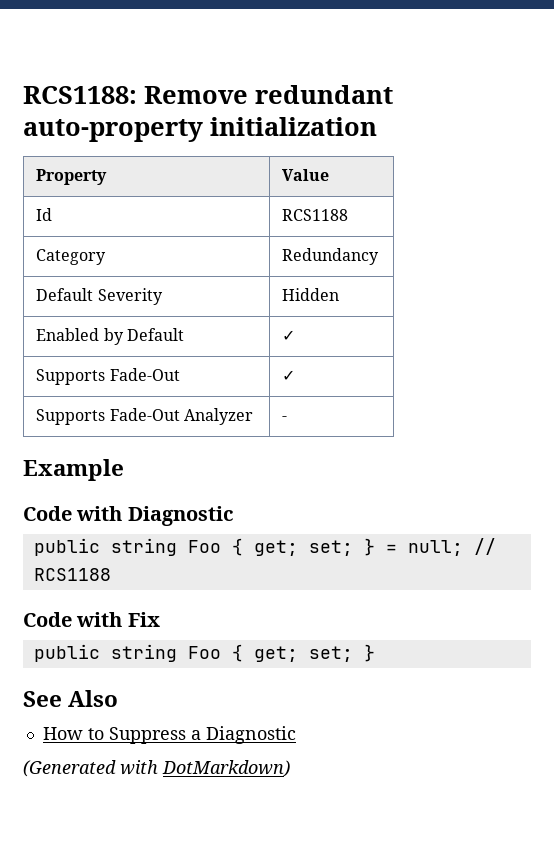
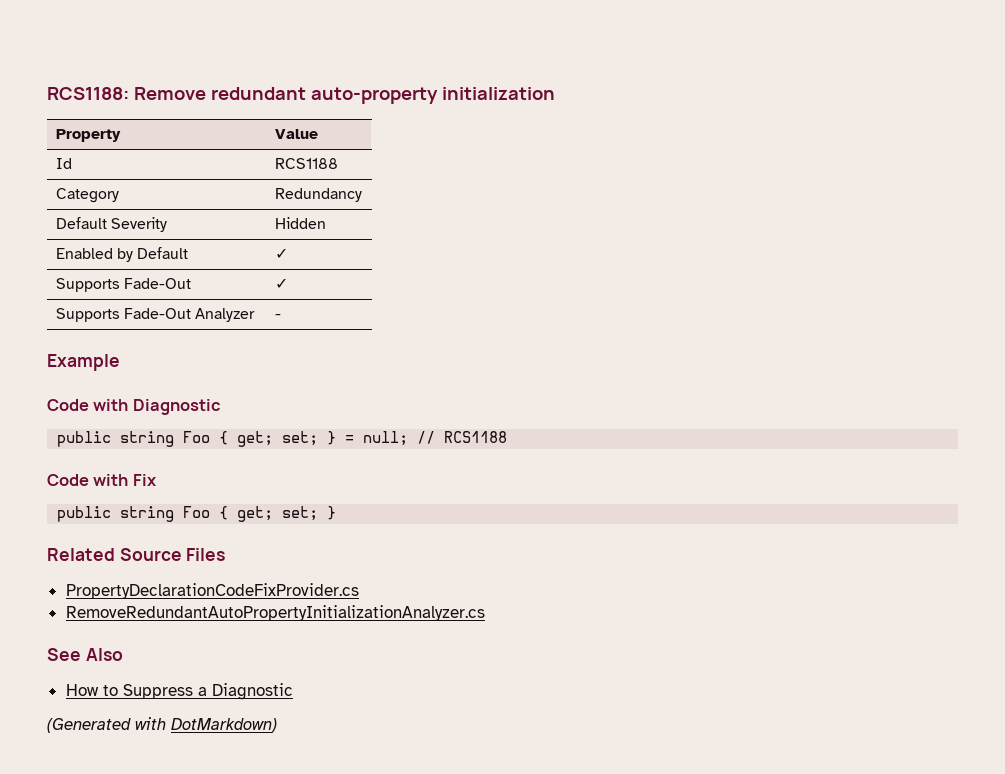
(375, 653) none -> [47,548,226,561] [65,583,359,599] [65,605,485,621] // Related Source Files // PropertyDeclarationCodeFixProvider.cs // RemoveRedundantAutoPropertyInitializationAnalyzer.cs

